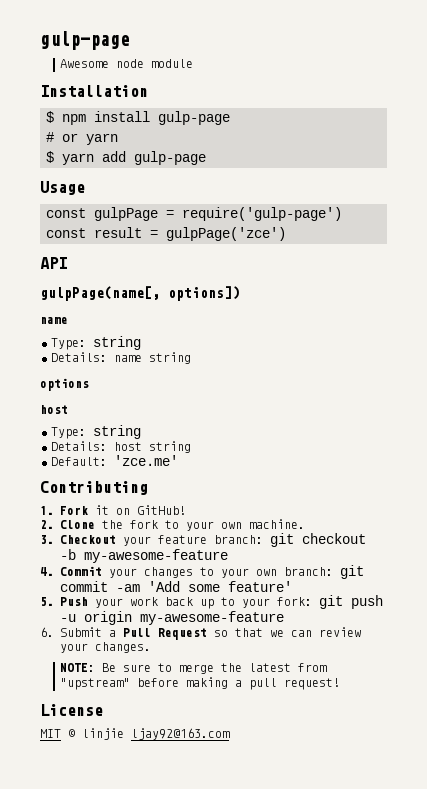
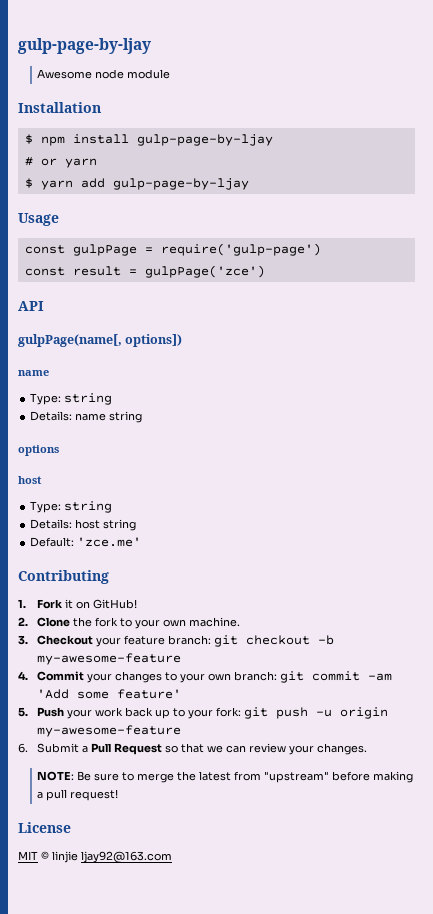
[40,31,130,50] gulp-page -> [18,38,151,54] gulp-page-by-ljay
[158,111,230,125] gulp-page -> [136,134,273,146] gulp-page-by-ljay
[134,151,206,165] gulp-page -> [112,178,249,190] gulp-page-by-ljay

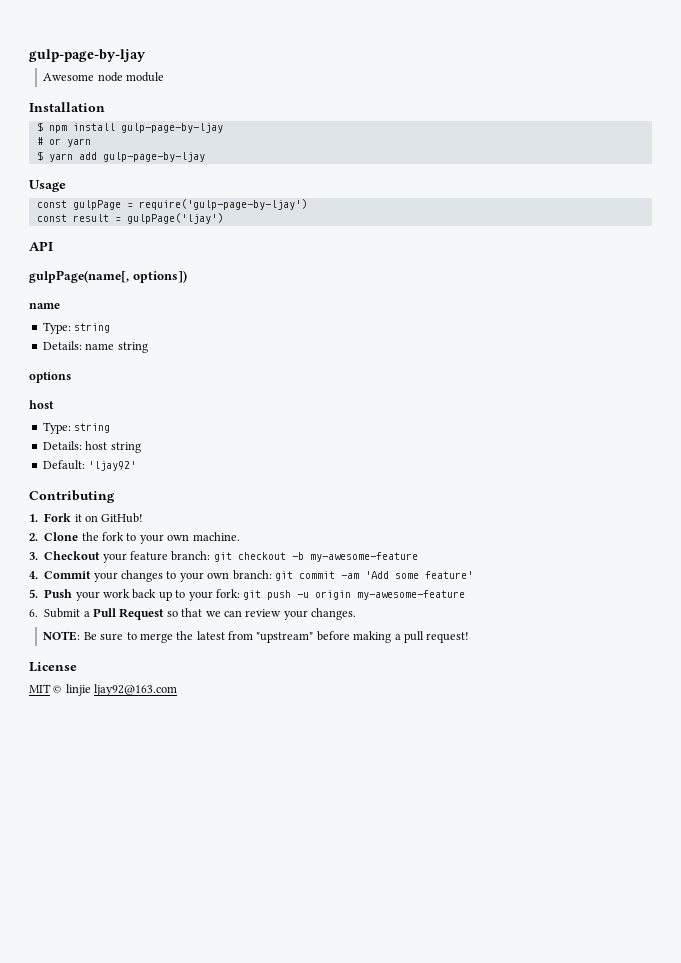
[160,243,321,256] require('gulp-page') -> [138,199,307,210] require('gulp-page-by-ljay')
[144,265,265,278] gulpPage('zce') -> [126,213,223,224] gulpPage('ljay')
[77,537,142,547] 'zce.me' -> [88,461,137,471] 'ljay92'

